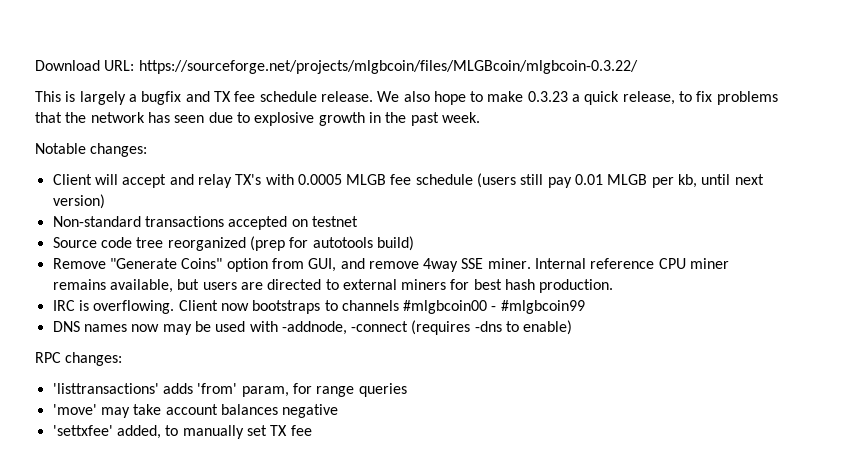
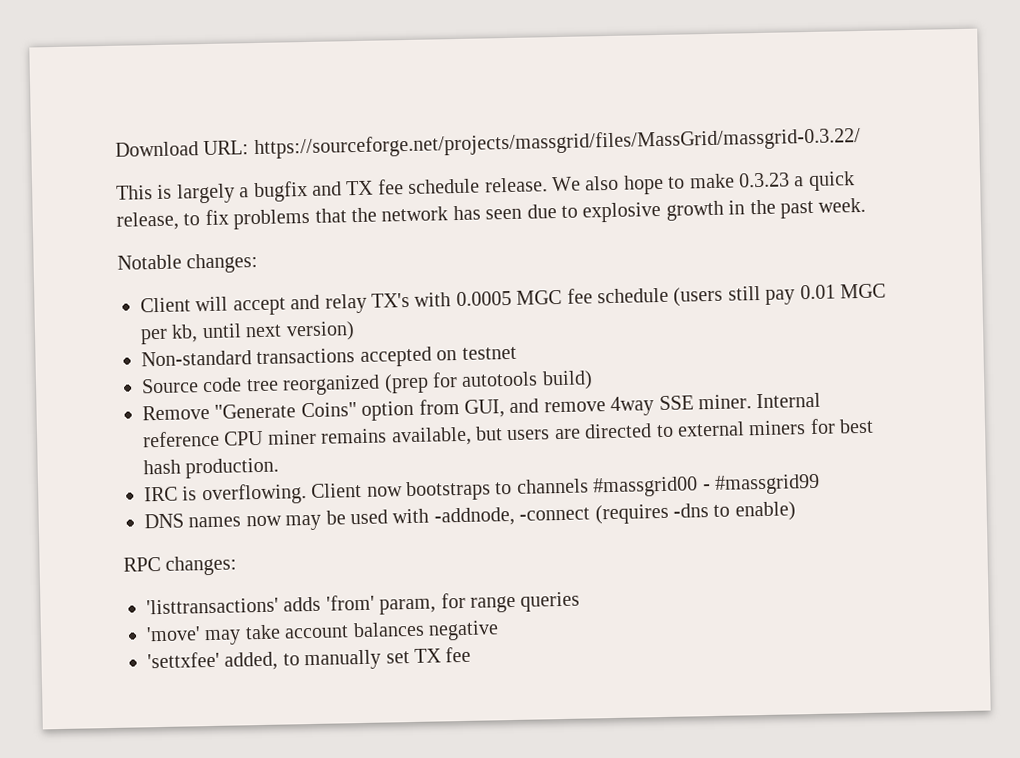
[138,60,638,74] https://sourceforge.net/projects/mlgbcoin/files/MLGBcoin/mlgbcoin-0.3.22/ -> [253,126,861,160] https://sourceforge.net/projects/massgrid/files/MassGrid/massgrid-0.3.22/
[346,174,387,185] MLGB -> [516,289,563,305] MGC
[607,174,648,185] MLGB -> [839,283,886,299] MGC
[403,300,585,314] #mlgbcoin00 - #mlgbcoin99 -> [592,473,820,498] #massgrid00 - #massgrid99

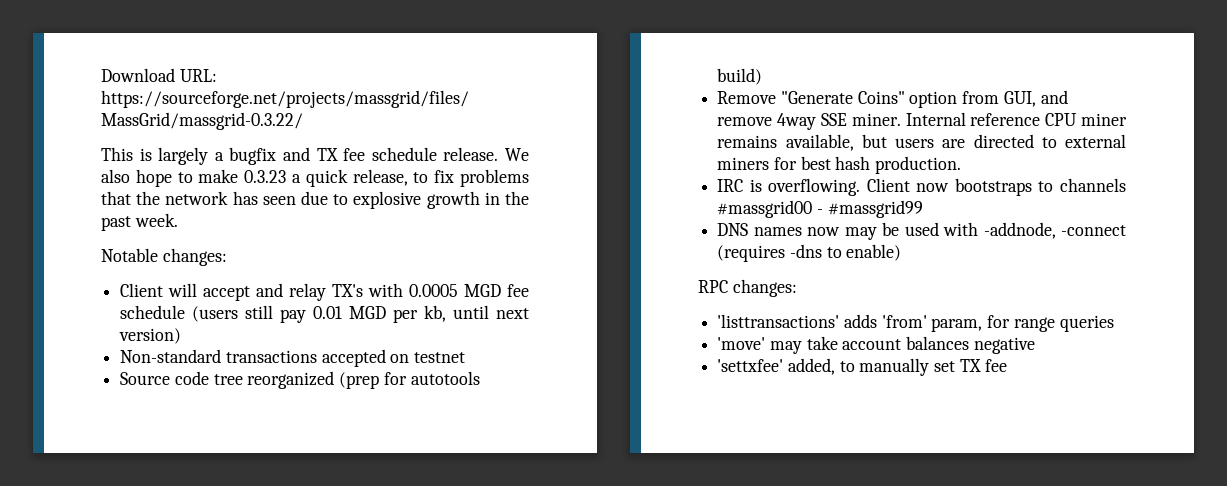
[516,289,563,305] MGC -> [464,284,502,297] MGD
[839,283,886,299] MGC -> [349,306,387,319] MGD

